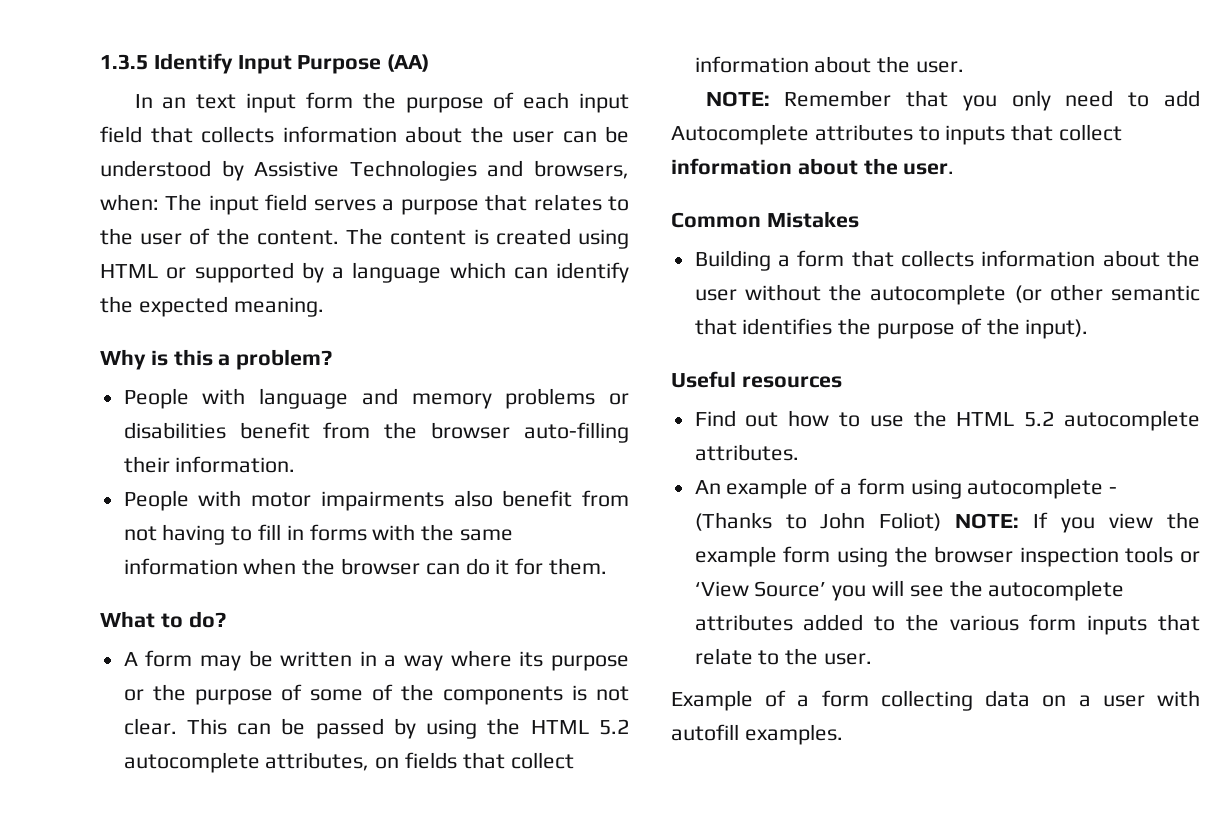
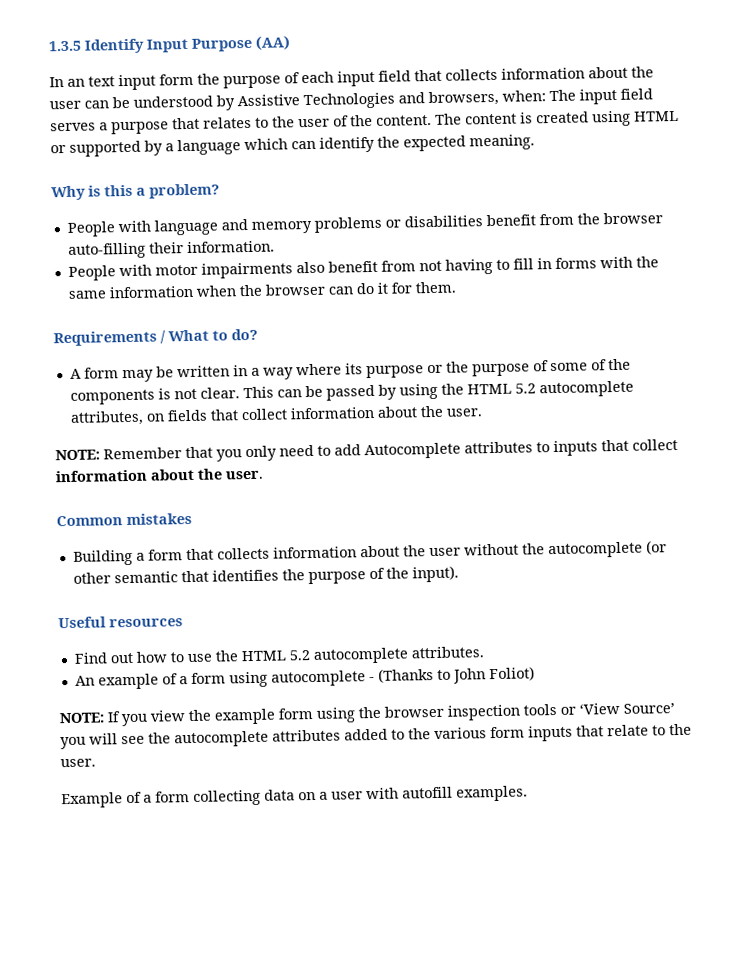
(608, 566) none -> [53,330,166,347] Requirements /
[766,211,859,228] Mistakes -> [126,512,192,526] mistakes
(942, 521) none -> (535, 674) //

